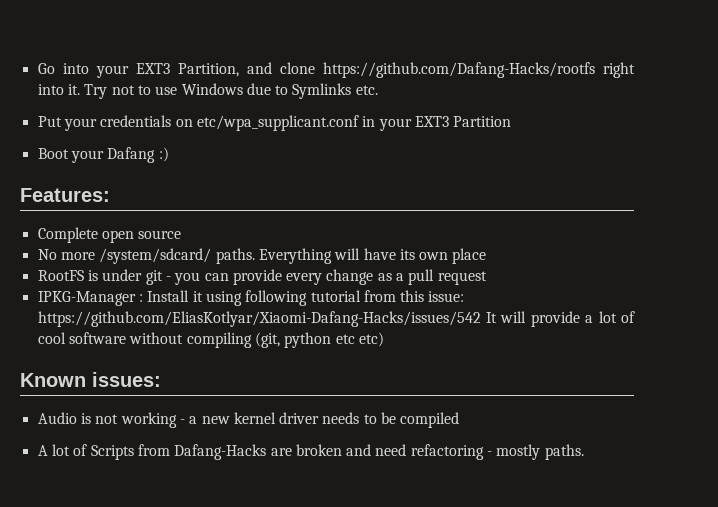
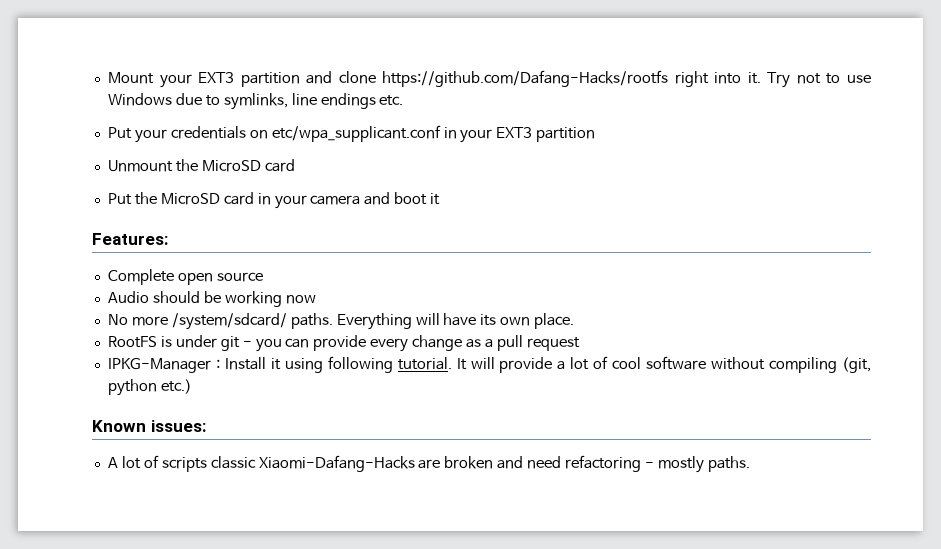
[37,63,239,78] Go into your EXT3 Partition, -> [107,72,300,88] Mount your EXT3 partition
[292,83,352,99] Symlinks -> [223,93,376,110] symlinks, line endings
[453,116,512,127] [37,147,169,163] Partition // Boot your Dafang :) -> [536,127,596,142] [107,159,295,172] [107,192,441,209] partition // Unmount the MicroSD card // Put the MicroSD card in your camera and boot it
(182, 234) none -> [107,291,316,307] // Audio should be working now
[452,248,487,264] place -> [534,313,575,329] place.
[310,290,465,302] [37,311,481,327] tutorial from this issue: https://github.com/EliasKotlyar/Xiaomi-Dafang-Hacks/issues/542 -> [397,357,452,370] tutorial.
[335,332,384,347] etc etc) -> [160,379,192,394] etc.)
[37,412,460,428] // Audio is not working - a new kernel driver needs to be compiled -> (206, 426) none
[90,444,267,460] Scripts from Dafang-Hacks -> [161,455,415,472] scripts classic Xiaomi-Dafang-Hacks

